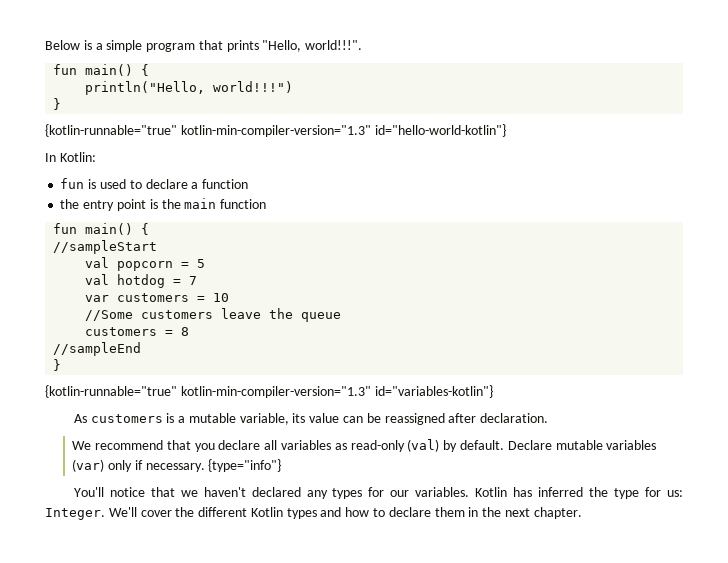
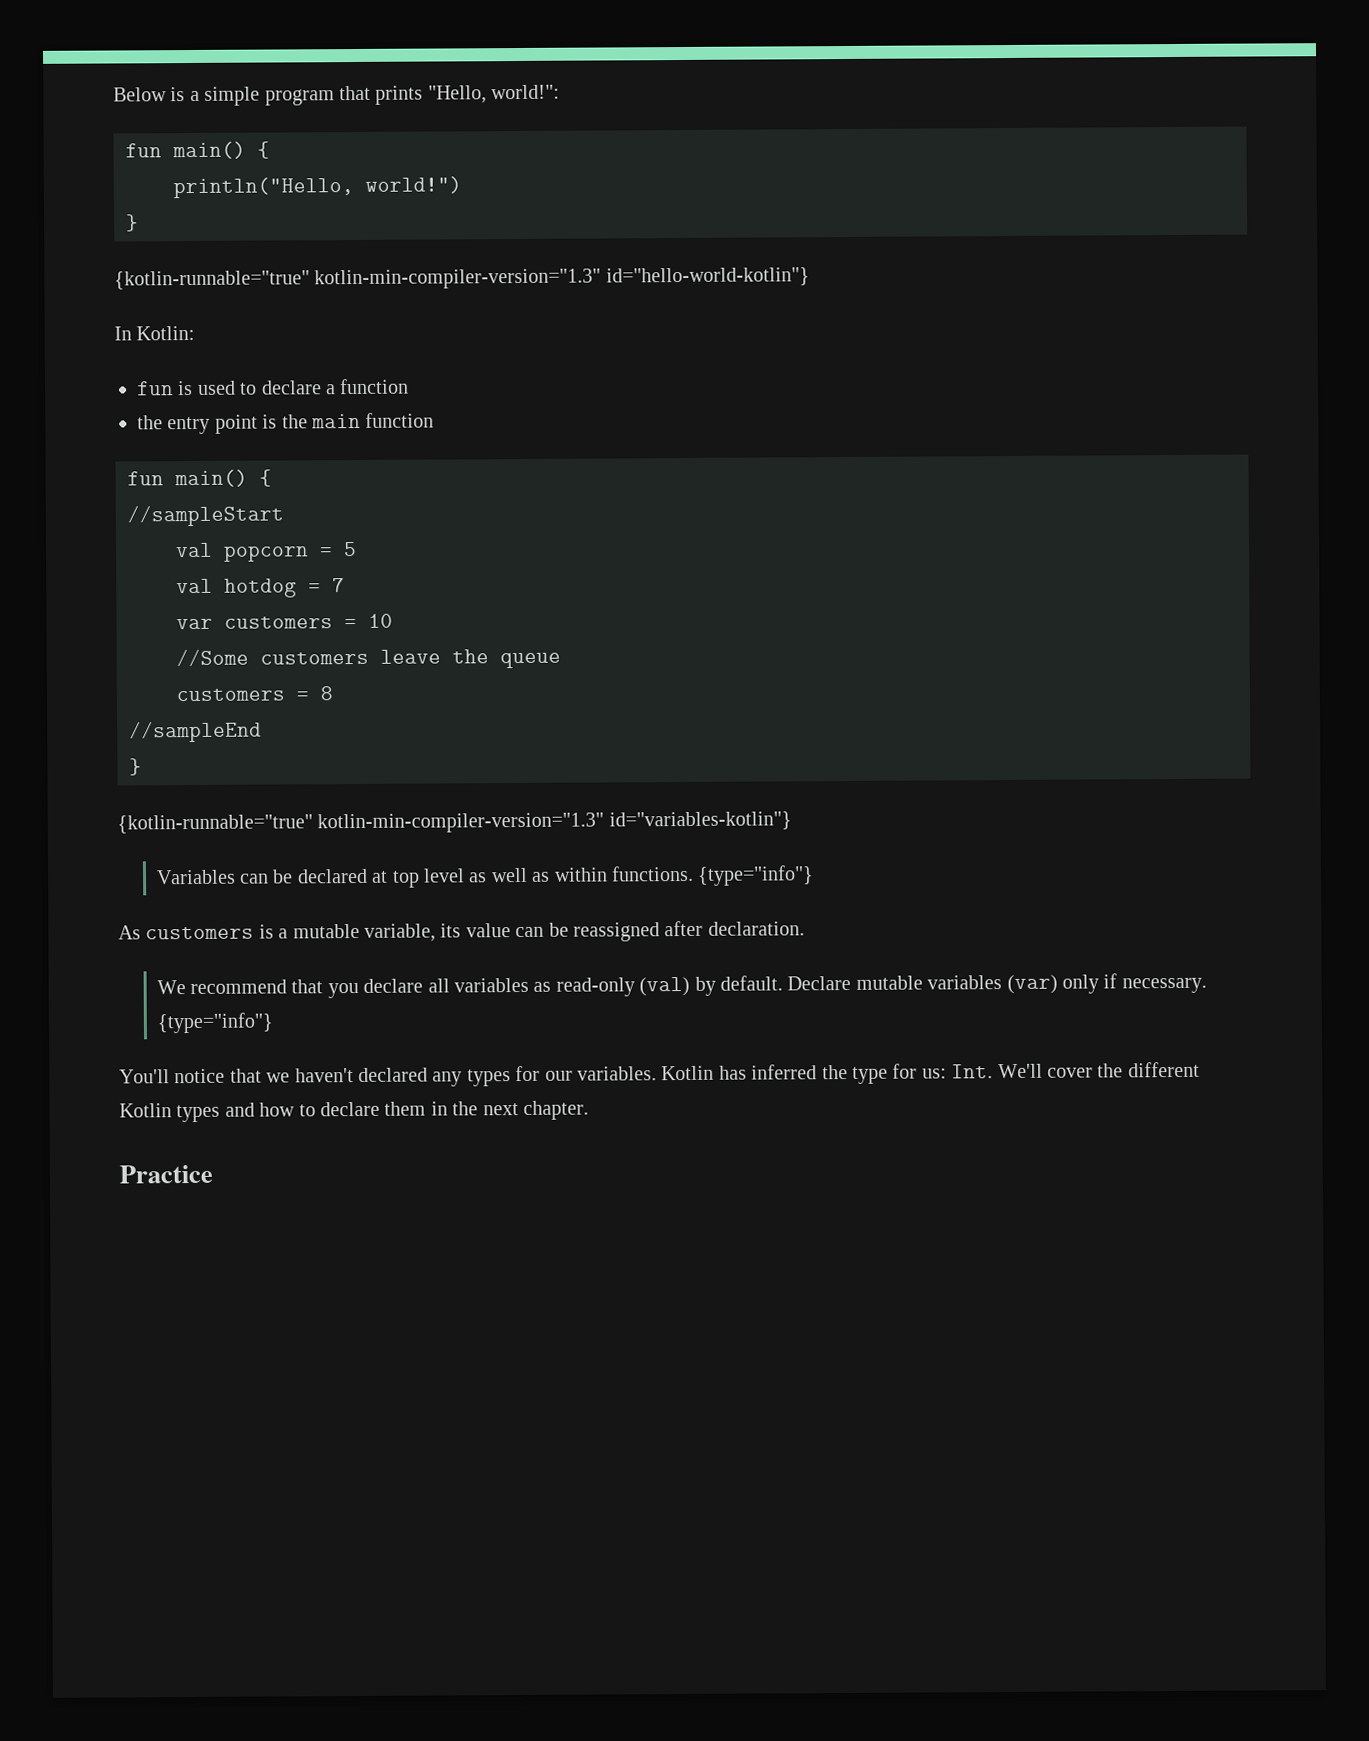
[305,40,363,50] world!!!". -> [491,84,561,100] world!":
[213,81,294,93] world!!!") -> [365,176,462,194] world!")
(493, 391) none -> [155,865,815,888] // Variables can be declared at top level as well as within functions. {type="info"}
[45,508,105,520] Integer. -> [951,1064,994,1079] Int.
(582, 513) none -> [119,1164,213,1184] // Practice

